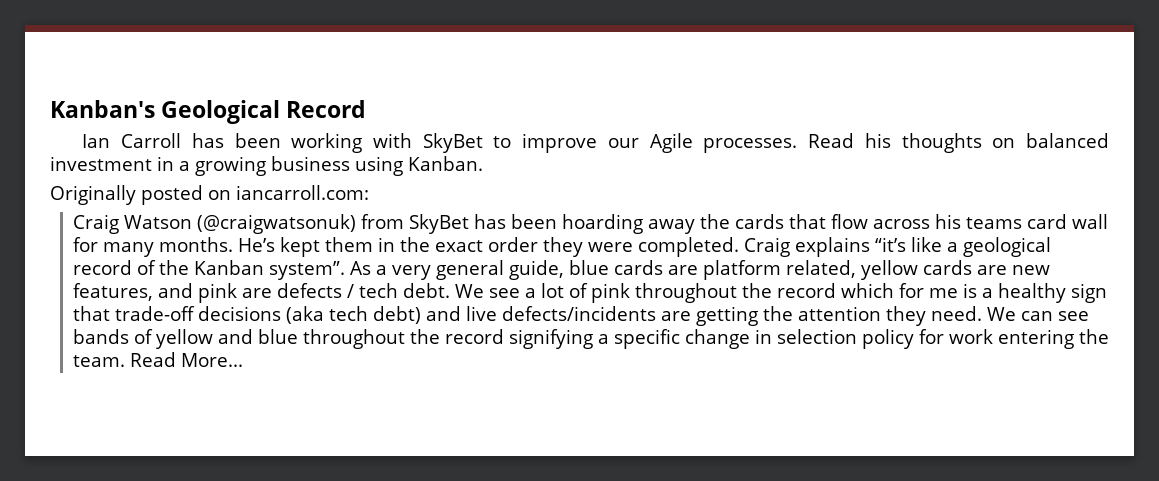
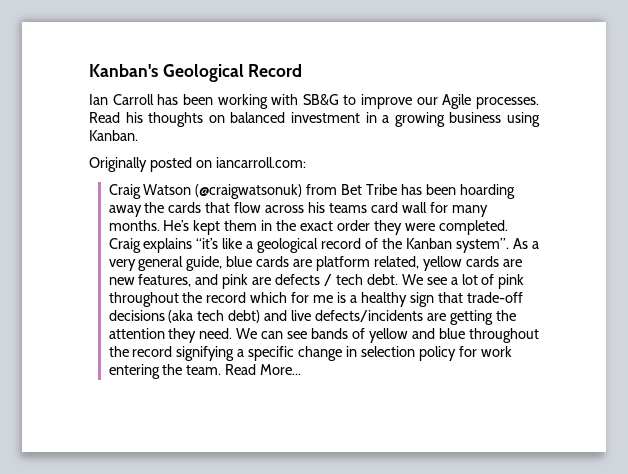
[422,133,483,153] SkyBet -> [302,94,339,105] SB&G
[408,214,469,234] SkyBet -> [341,184,398,195] Bet Tribe

